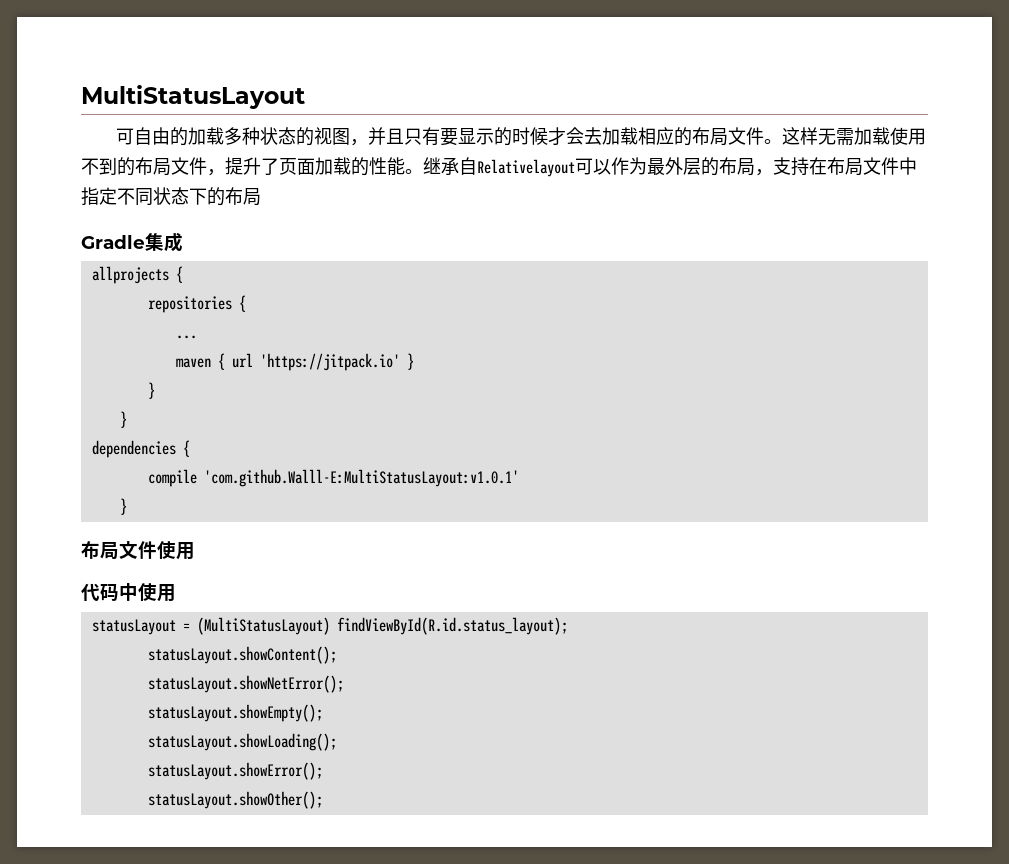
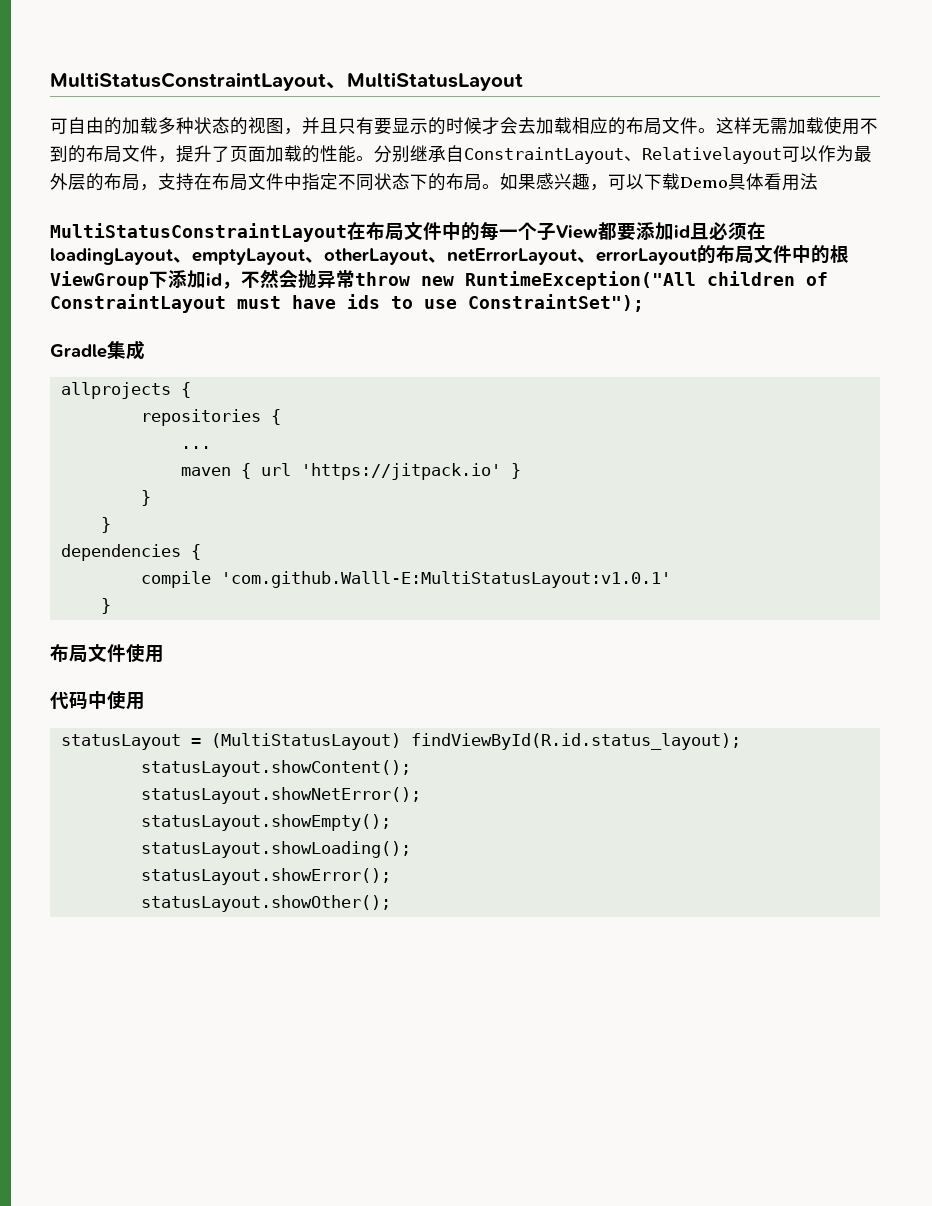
(81, 97) none -> [50,72,347,91] MultiStatusConstraintLayout、
[423,157,477,175] 继承自 -> [374,145,642,164] 分别继承自ConstraintLayout、
(261, 197) none -> [482,173,818,191] [50,221,766,242] [50,245,849,265] [50,269,828,290] [50,294,644,313] 。如果感兴趣，可以下载Demo具体看用法 // MultiStatusConstraintLayout在布局文件中的每一个子View都要添加id且必须在loadingLayout、emptyLayout、otherLayout、netErrorLayout、errorLayout的布局文件中的根ViewGroup下添加id，不然会抛异常throw new RuntimeException("All children of ConstraintLayout must have ids to use ConstraintSet");

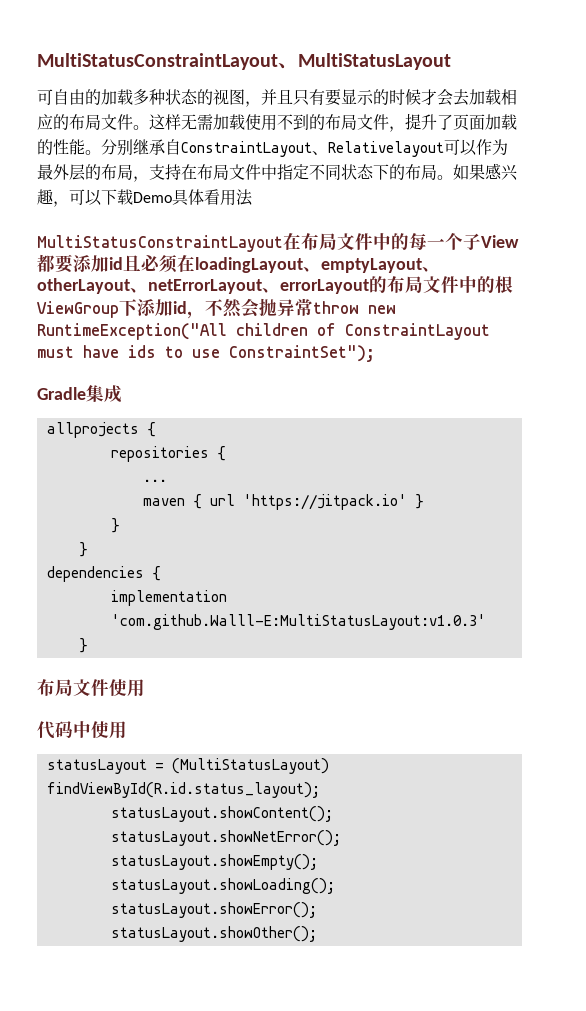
[140,571,671,588] compile 'com.github.Walll-E:MultiStatusLayout:v1.0.1' -> [110,590,227,606] [110,614,486,630] implementation 'com.github.Walll-E:MultiStatusLayout:v1.0.3'

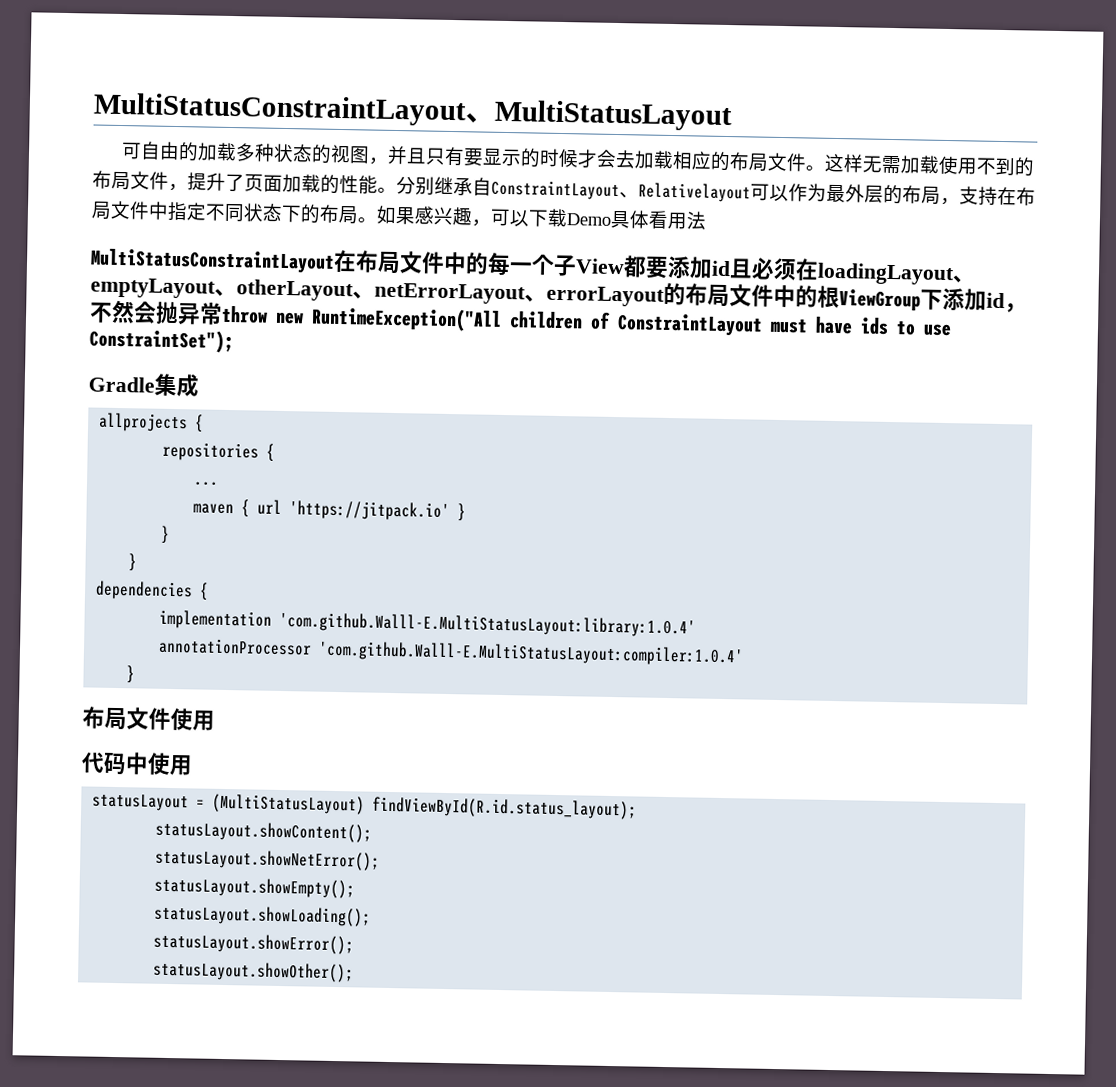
[110,614,486,630] 'com.github.Walll-E:MultiStatusLayout:v1.0.3' -> [279,611,697,638] [158,637,745,667] 'com.github.Walll-E.MultiStatusLayout:library:1.0.4' // annotationProcessor 'com.github.Walll-E.MultiStatusLayout:compiler:1.0.4'

